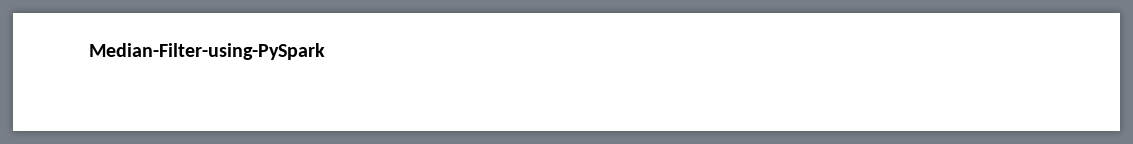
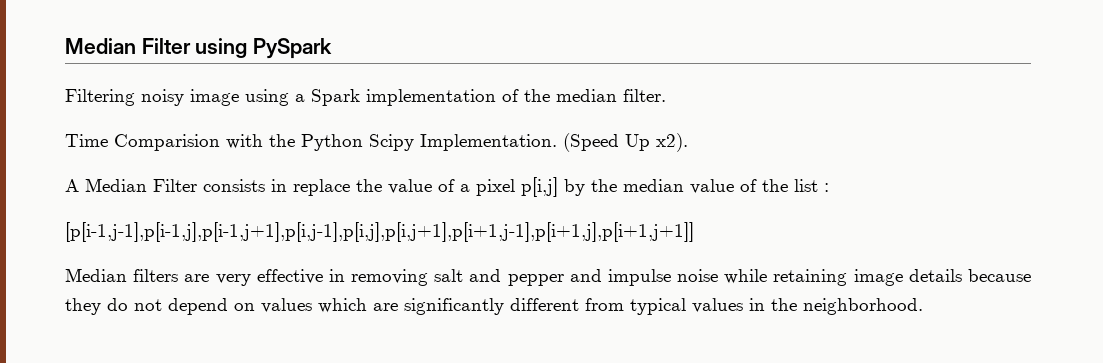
[89,43,325,60] Median-Filter-using-PySpark -> [65,38,333,59] [65,89,666,106] [65,133,688,152] [65,177,829,197] [65,222,694,242] [65,268,1031,286] [65,298,923,315] Median Filter using PySpark // Filtering noisy image using a Spark implementation of the median filter. // Time Comparision with the Python Scipy Implementation. (Speed Up x2). // A Median Filter consists in replace the value of a pixel p[i,j] by the median value of the list : // [p[i-1,j-1],p[i-1,j],p[i-1,j+1],p[i,j-1],p[i,j],p[i,j+1],p[i+1,j-1],p[i+1,j],p[i+1,j+1]] // Median filters are very effective in removing salt and pepper and impulse noise while retaining image details because they do not depend on values which are significantly different from typical values in the neighborhood.

